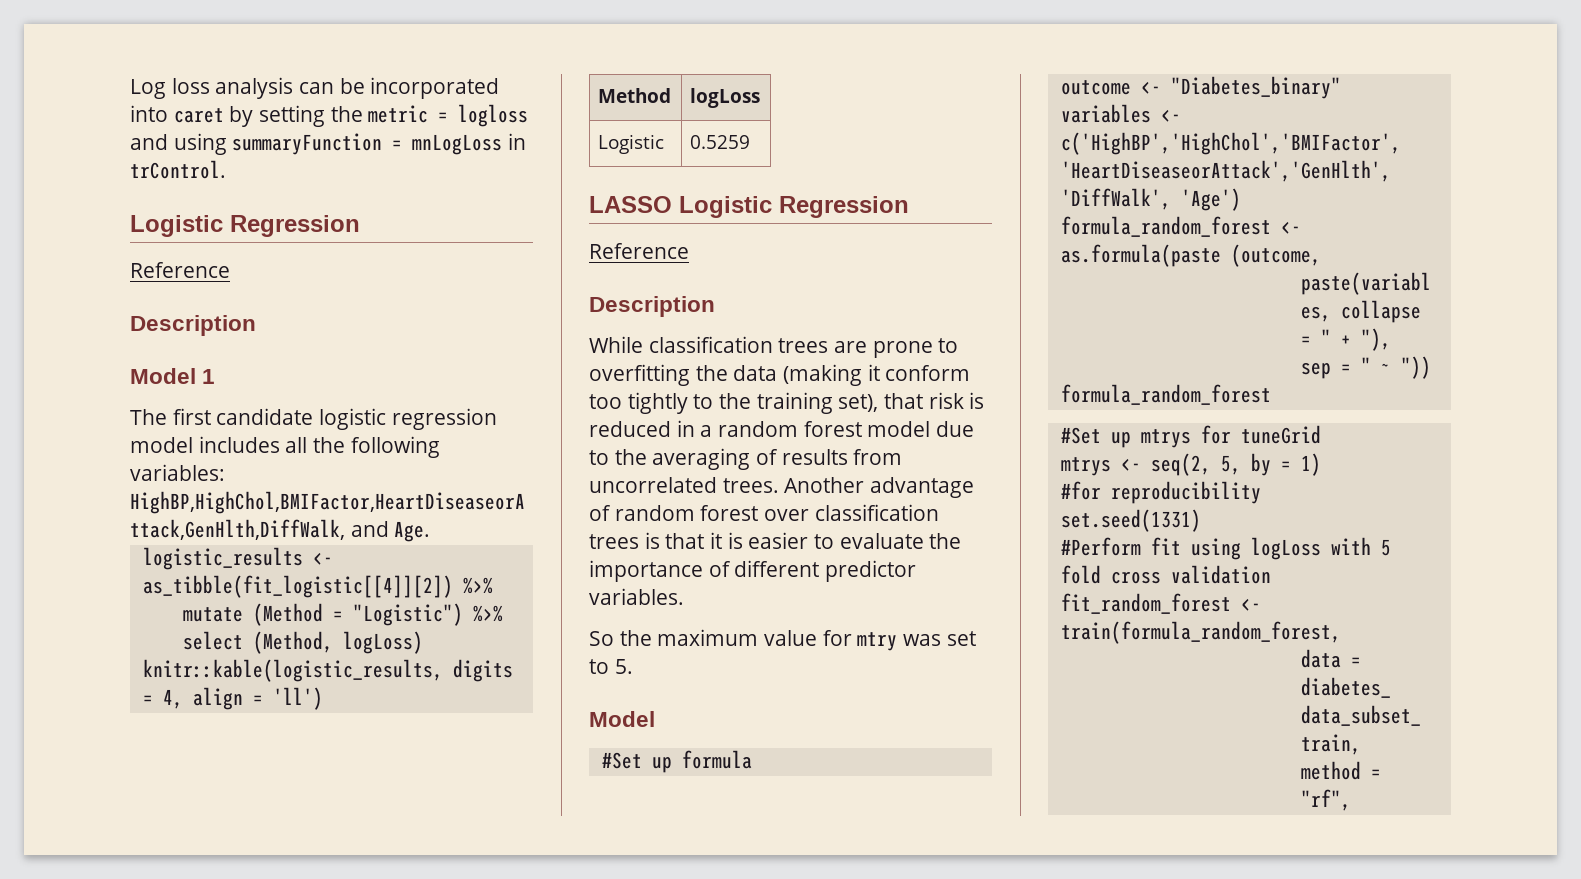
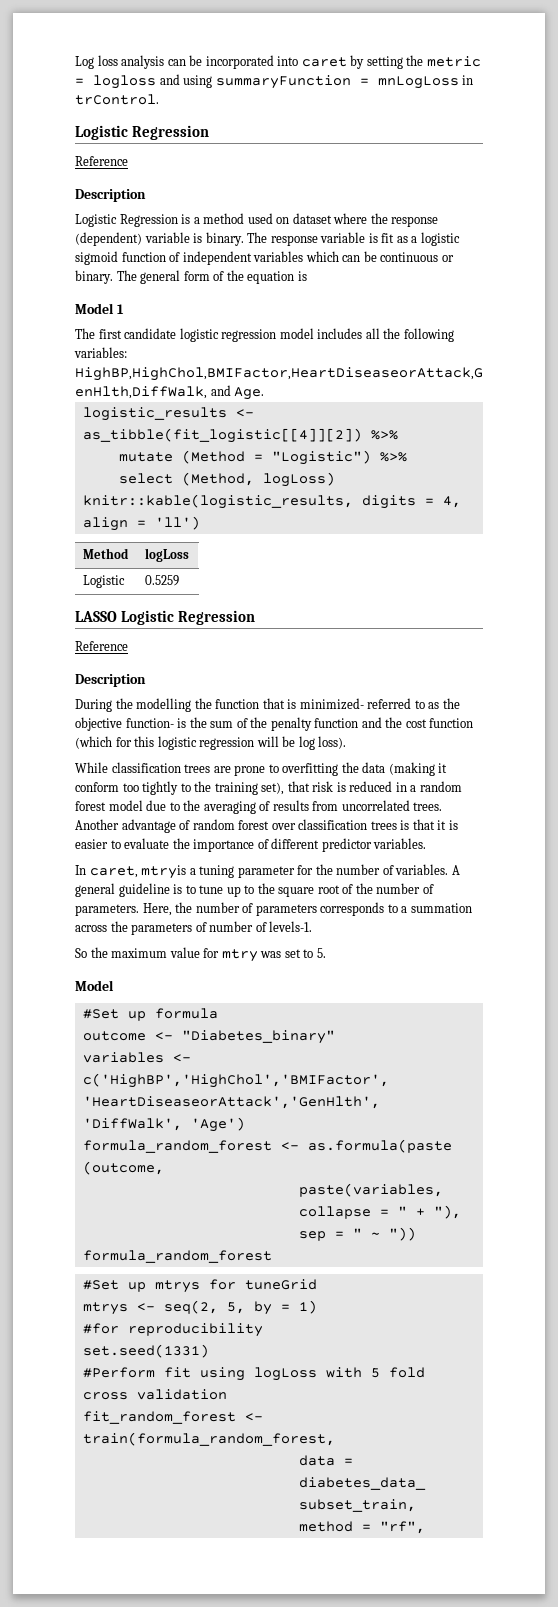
(256, 325) none -> [75,213,439,227] [75,232,460,246] [75,251,454,265] [75,270,307,284] // Logistic Regression is a method used on dataset where the response (dependent) variable is binary. The response variable is fit as a logistic sigmoid function of independent variables which can be continuous or binary. The general form of the equation is
(715, 306) none -> [75,698,460,712] [75,717,474,731] [75,736,347,750] // During the modelling the function that is minimized- referred to as the objective function- is the sum of the penalty function and the cost function (which for this logistic regression will be log loss).
(684, 596) none -> [75,864,460,879] [75,883,434,897] [75,902,472,916] [75,921,313,935] // In caret, mtryis a tuning parameter for the number of variables. A general guideline is to tune up to the square root of the number of parameters. Here, the number of parameters corresponds to a summation across the parameters of number of levels-1.

